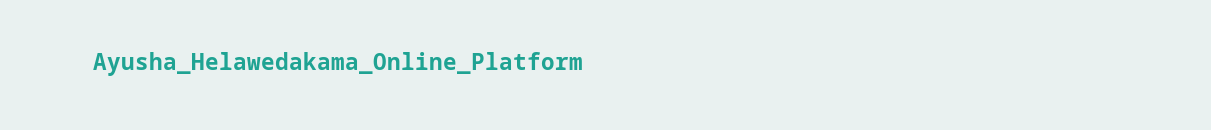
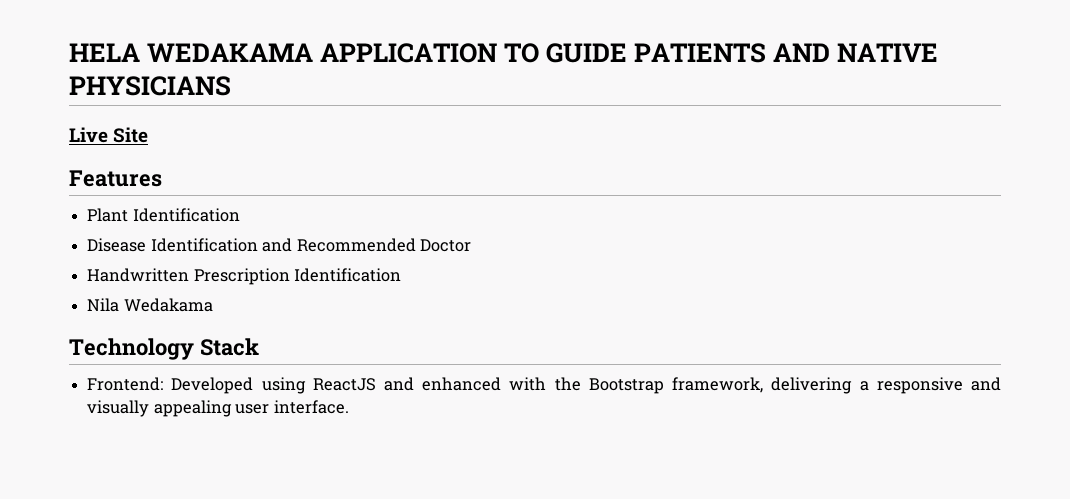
[93,52,583,76] Ayusha_Helawedakama_Online_Platform -> [69,43,939,63] [69,76,231,96] [69,127,149,143] [69,170,162,187] [87,208,240,222] [87,238,471,252] [87,268,402,285] [87,298,213,312] [69,338,259,360] [87,377,1001,394] [87,400,349,417] HELA WEDAKAMA APPLICATION TO GUIDE PATIENTS AND NATIVE PHYSICIANS // Live Site // Features // Plant Identification // Disease Identification and Recommended Doctor // Handwritten Prescription Identification // Nila Wedakama // Technology Stack // Frontend: Developed using ReactJS and enhanced with the Bootstrap framework, delivering a responsive and visually appealing user interface.

